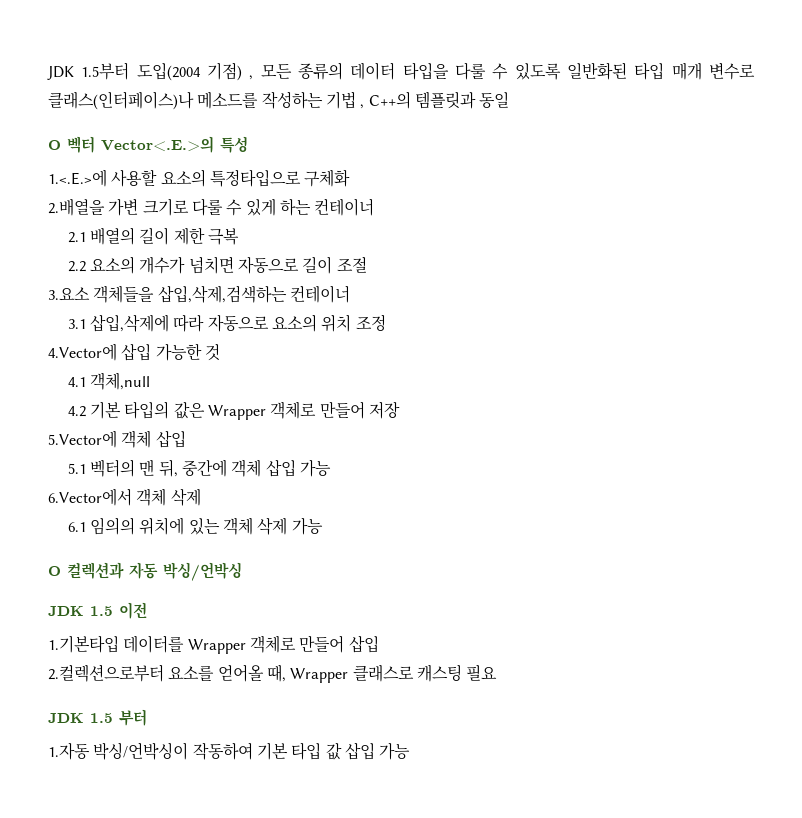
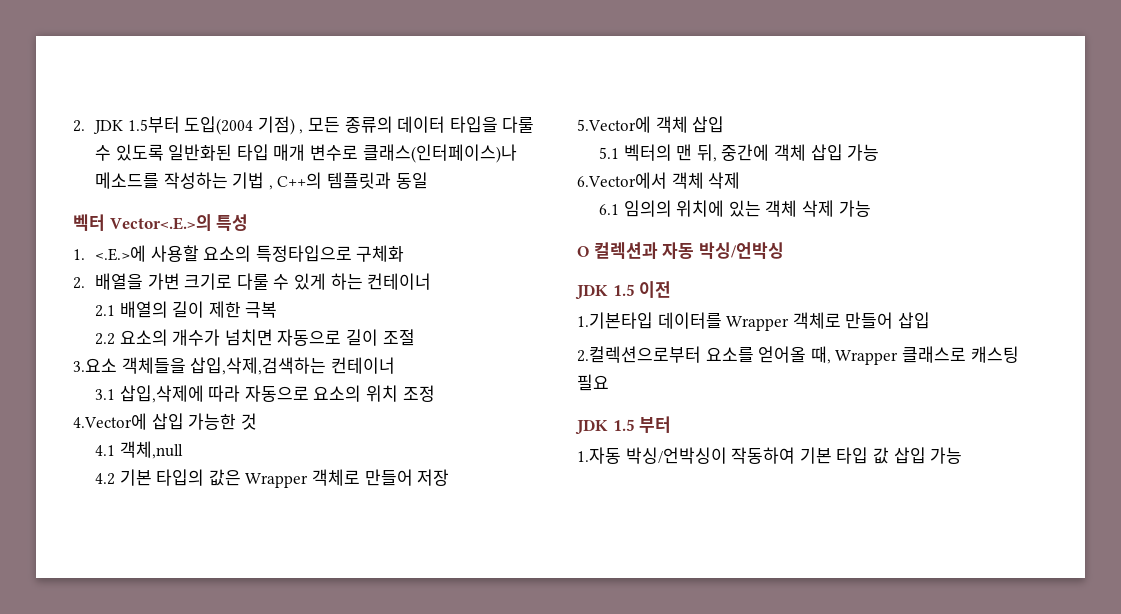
(47, 73) none -> [73,120,85,132] 2.
[48,140,61,150] O -> (428, 180) none
[48,169,107,187] 1.<.E.>에 -> [73,245,147,262] 1. <.E.>에
[48,198,105,216] 2.배열을 -> [73,273,144,290] 2. 배열을

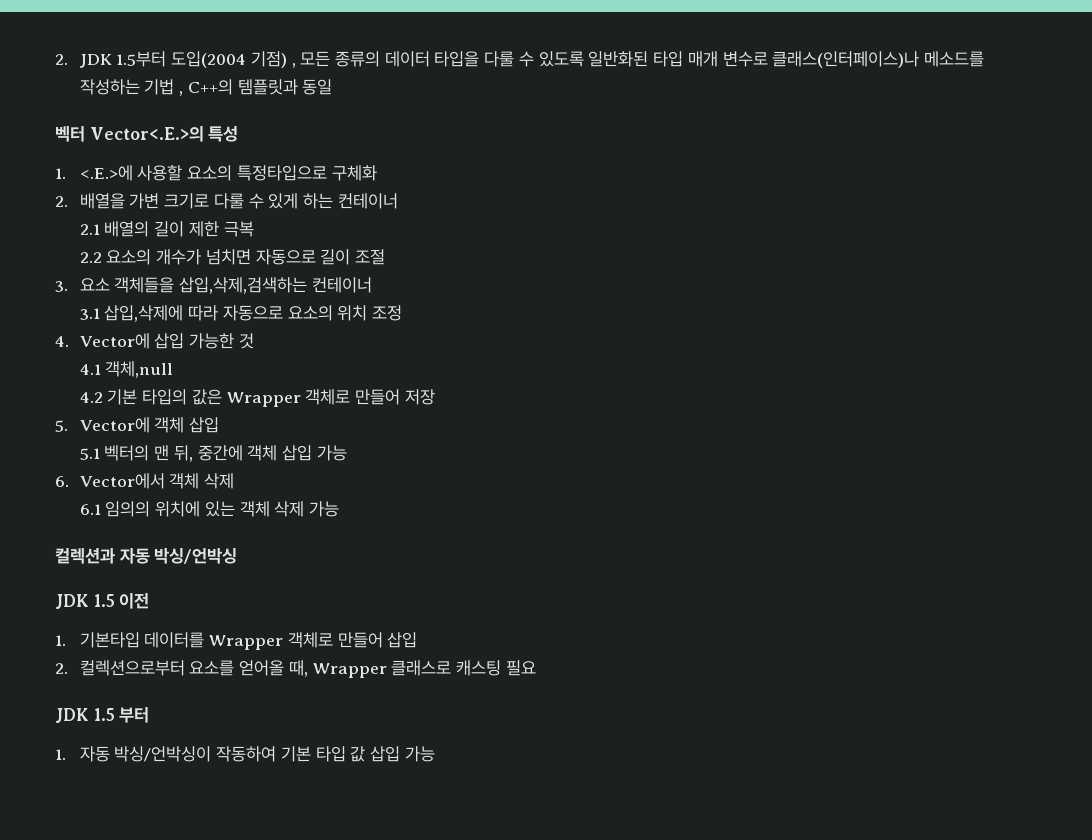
[73,358,117,372] 3.요소 -> [55,278,110,292] 3. 요소
[73,413,147,430] 4.Vector에 -> [55,333,150,349] 4. Vector에
[577,116,651,133] 5.Vector에 -> [55,417,150,433] 5. Vector에
[577,172,667,189] 6.Vector에서 -> [55,473,165,489] 6. Vector에서
[577,246,589,257] O -> (340, 509) none
[577,312,653,329] 1.기본타입 -> [55,632,140,648] 1. 기본타입
[577,346,701,363] 2.컬렉션으로부터 -> [55,660,185,676] 2. 컬렉션으로부터
[577,447,621,464] 1.자동 -> [55,746,110,762] 1. 자동

